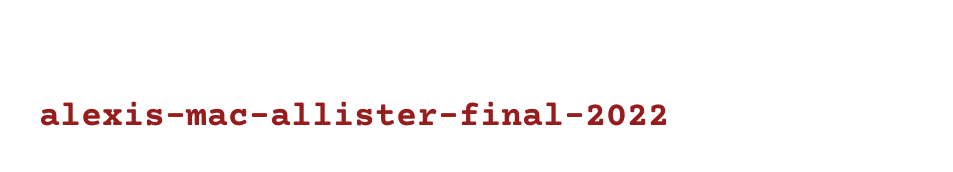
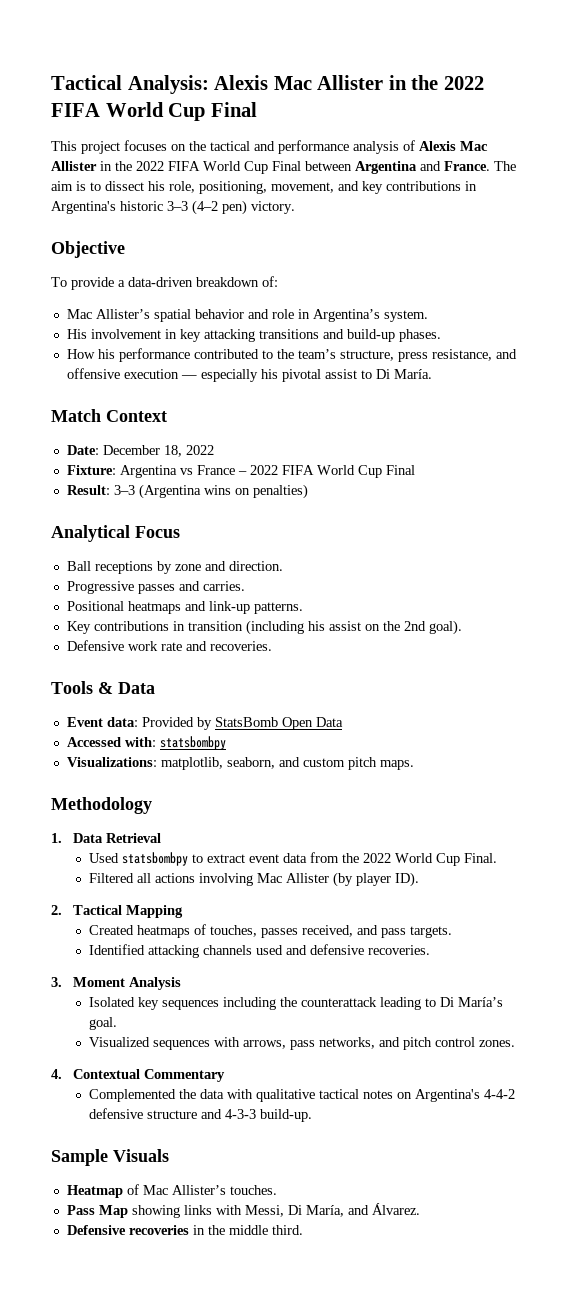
[39,101,669,126] alexis-mac-allister-final-2022 -> [51,75,484,94] [51,102,257,121] [51,140,488,154] [51,161,516,174] [51,181,477,194] [51,200,295,215] [51,241,125,258] [51,276,278,290] [66,309,428,322] [66,329,441,342] [66,348,517,362] [66,368,432,382] [51,409,167,422] [66,445,214,457] [66,465,415,478] [66,484,308,499] [51,525,180,542] [66,561,283,574] [66,581,245,594] [66,601,303,614] [66,620,462,635] [66,640,272,651] [51,681,155,694] [66,717,343,730] [66,736,226,750] [66,757,414,770] [51,797,152,814] [51,833,161,843] [88,852,497,866] [88,872,419,887] [51,905,183,918] [88,924,452,938] [88,944,430,958] [51,977,181,990] [88,997,503,1010] [88,1017,117,1030] [88,1037,515,1050] [51,1069,225,1082] [88,1089,515,1102] [88,1108,312,1122] [51,1149,169,1166] [66,1184,277,1198] [66,1203,420,1218] [66,1225,303,1235] Tactical Analysis: Alexis Mac Allister in the 2022 FIFA World Cup Final // This project focuses on the tactical and performance analysis of Alexis Mac Allister in the 2022 FIFA World Cup Final between Argentina and France. The aim is to dissect his role, positioning, movement, and key contributions in Argentina's historic 3–3 (4–2 pen) victory. // Objective // To provide a data-driven breakdown of: // Mac Allister’s spatial behavior and role in Argentina’s system. // His involvement in key attacking transitions and build-up phases. // How his performance contributed to the team’s structure, press resistance, and offensive execution — especially his pivotal assist to Di María. // Match Context // Date: December 18, 2022 // Fixture: Argentina vs France – 2022 FIFA World Cup Final // Result: 3–3 (Argentina wins on penalties) // Analytical Focus // Ball receptions by zone and direction. // Progressive passes and carries. // Positional heatmaps and link-up patterns. // Key contributions in transition (including his assist on the 2nd goal). // Defensive work rate and recoveries. // Tools & Data // Event data: Provided by StatsBomb Open Data // Accessed with: statsbombpy // Visualizations: matplotlib, seaborn, and custom pitch maps. // Methodology // 1. Data Retrieval // Used statsbombpy to extract event data from the 2022 World Cup Final. // Filtered all actions involving Mac Allister (by player ID). // 2. Tactical Mapping // Created heatmaps of touches, passes received, and pass targets. // Identified attacking channels used and defensive recoveries. // 3. Moment Analysis // Isolated key sequences including the counterattack leading to Di María’s goal. // Visualized sequences with arrows, pass networks, and pitch control zones. // 4. Contextual Commentary // Complemented the data with qualitative tactical notes on Argentina's 4-4-2 defensive structure and 4-3-3 build-up. // Sample Visuals // Heatmap of Mac Allister’s touches. // Pass Map showing links with Messi, Di María, and Álvarez. // Defensive recoveries in the middle third.

